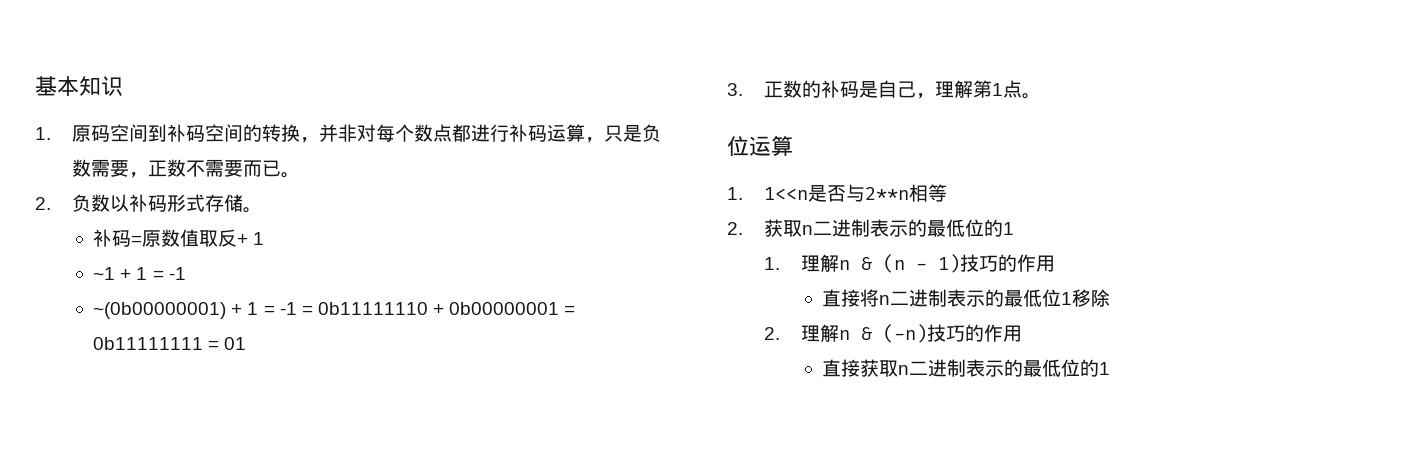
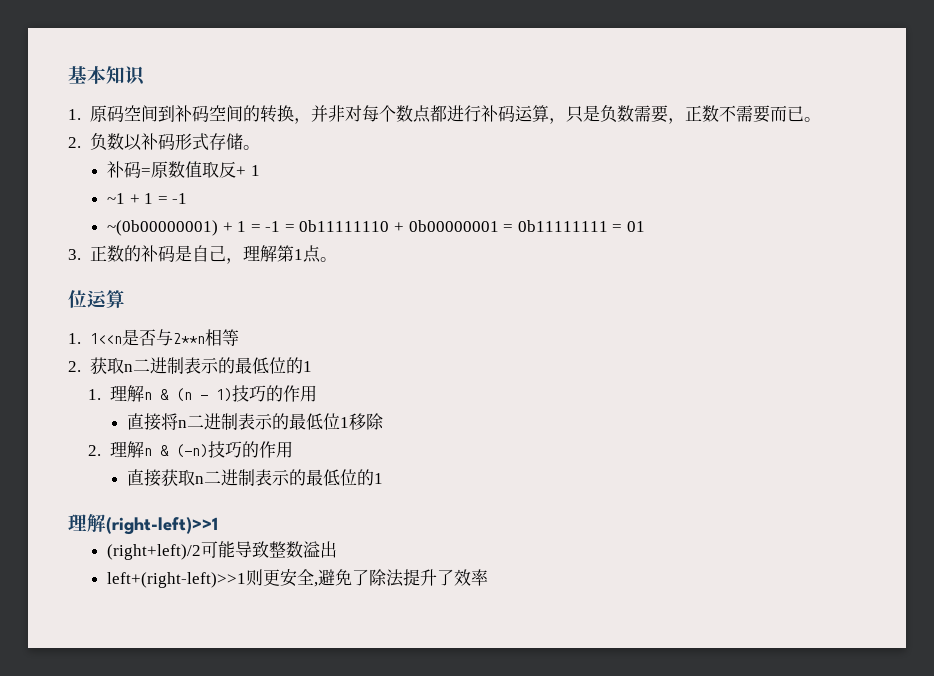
(1111, 368) none -> [68,514,218,535] [106,541,337,560] [106,569,488,588] // 理解(right-left)>>1 // (right+left)/2可能导致整数溢出 // left+(right-left)>>1则更安全,避免了除法提升了效率

